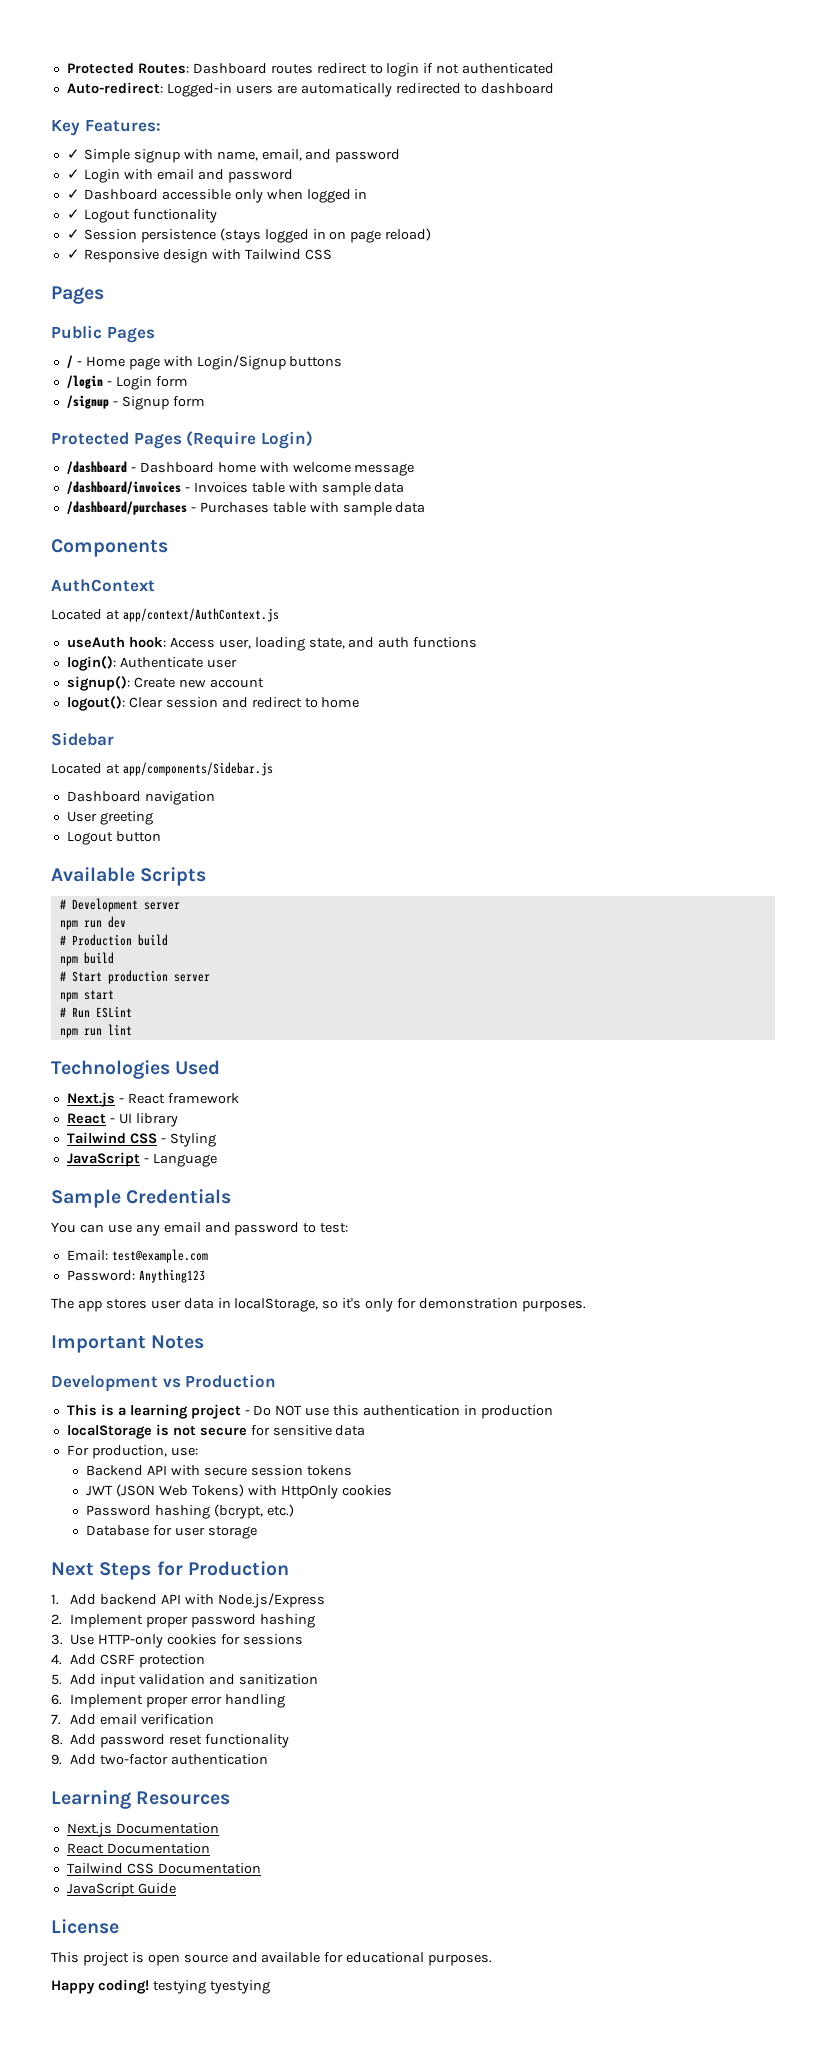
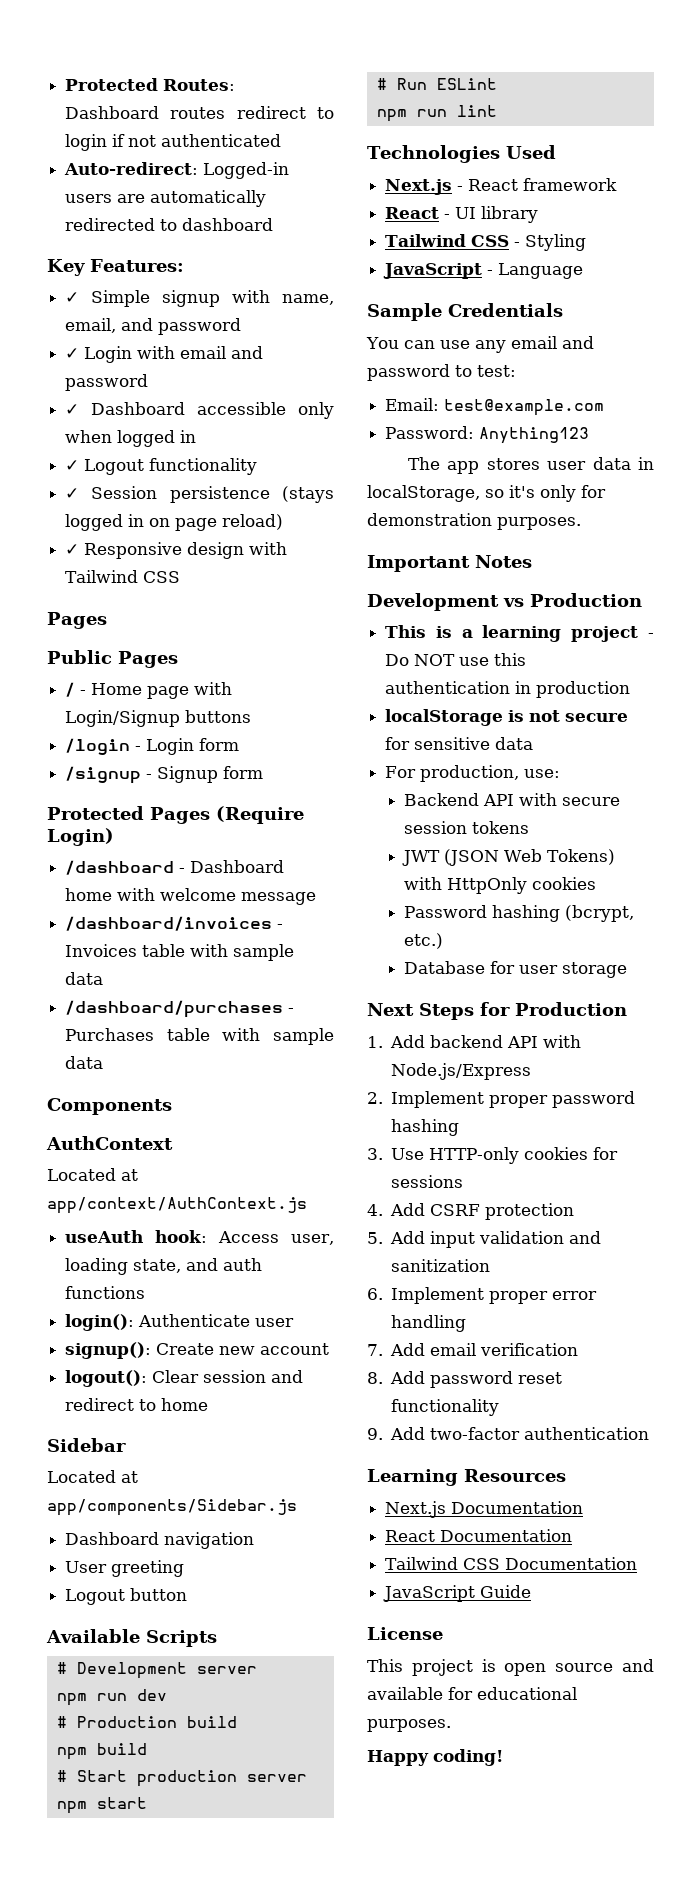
[152,1980,270,1994] testying tyestying -> (503, 1757) none

